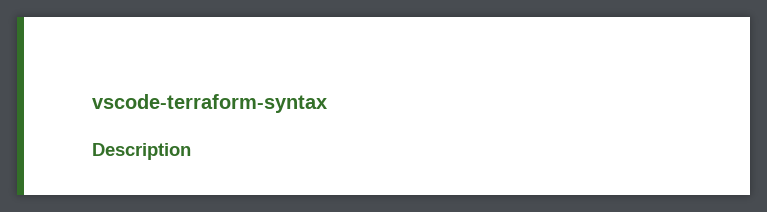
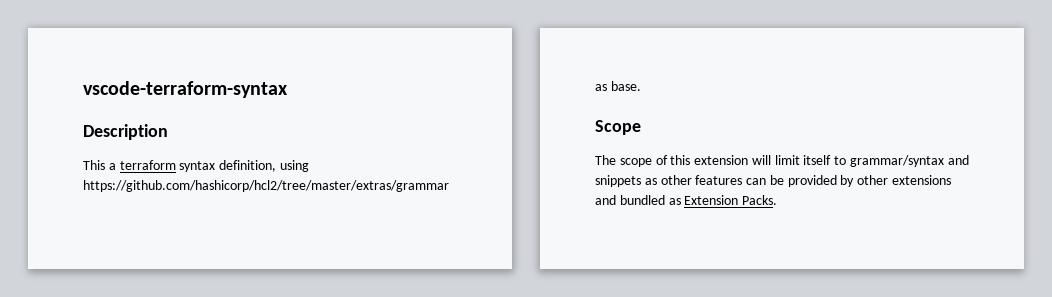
(191, 151) none -> [83,160,309,172] [83,180,449,192] [595,81,641,91] [595,120,641,135] [595,155,969,167] [595,175,952,187] [595,195,778,205] // This a terraform syntax definition, using https://github.com/hashicorp/hcl2/tree/master/extras/grammar as base. // Scope // The scope of this extension will limit itself to grammar/syntax and snippets as other features can be provided by other extensions and bundled as Extension Packs.

